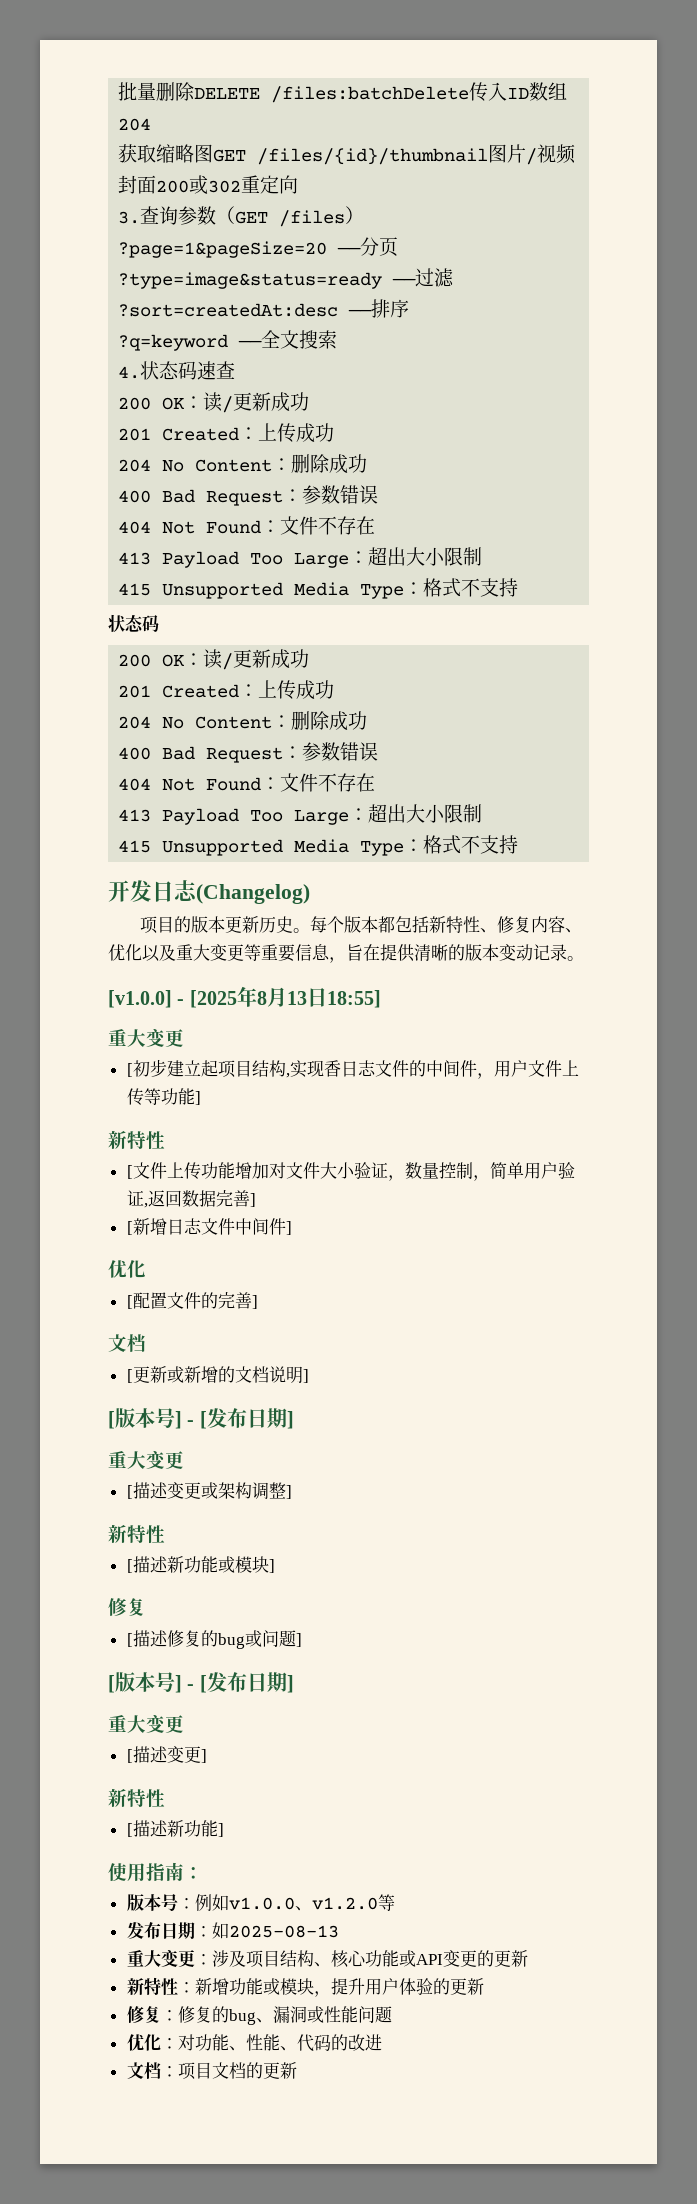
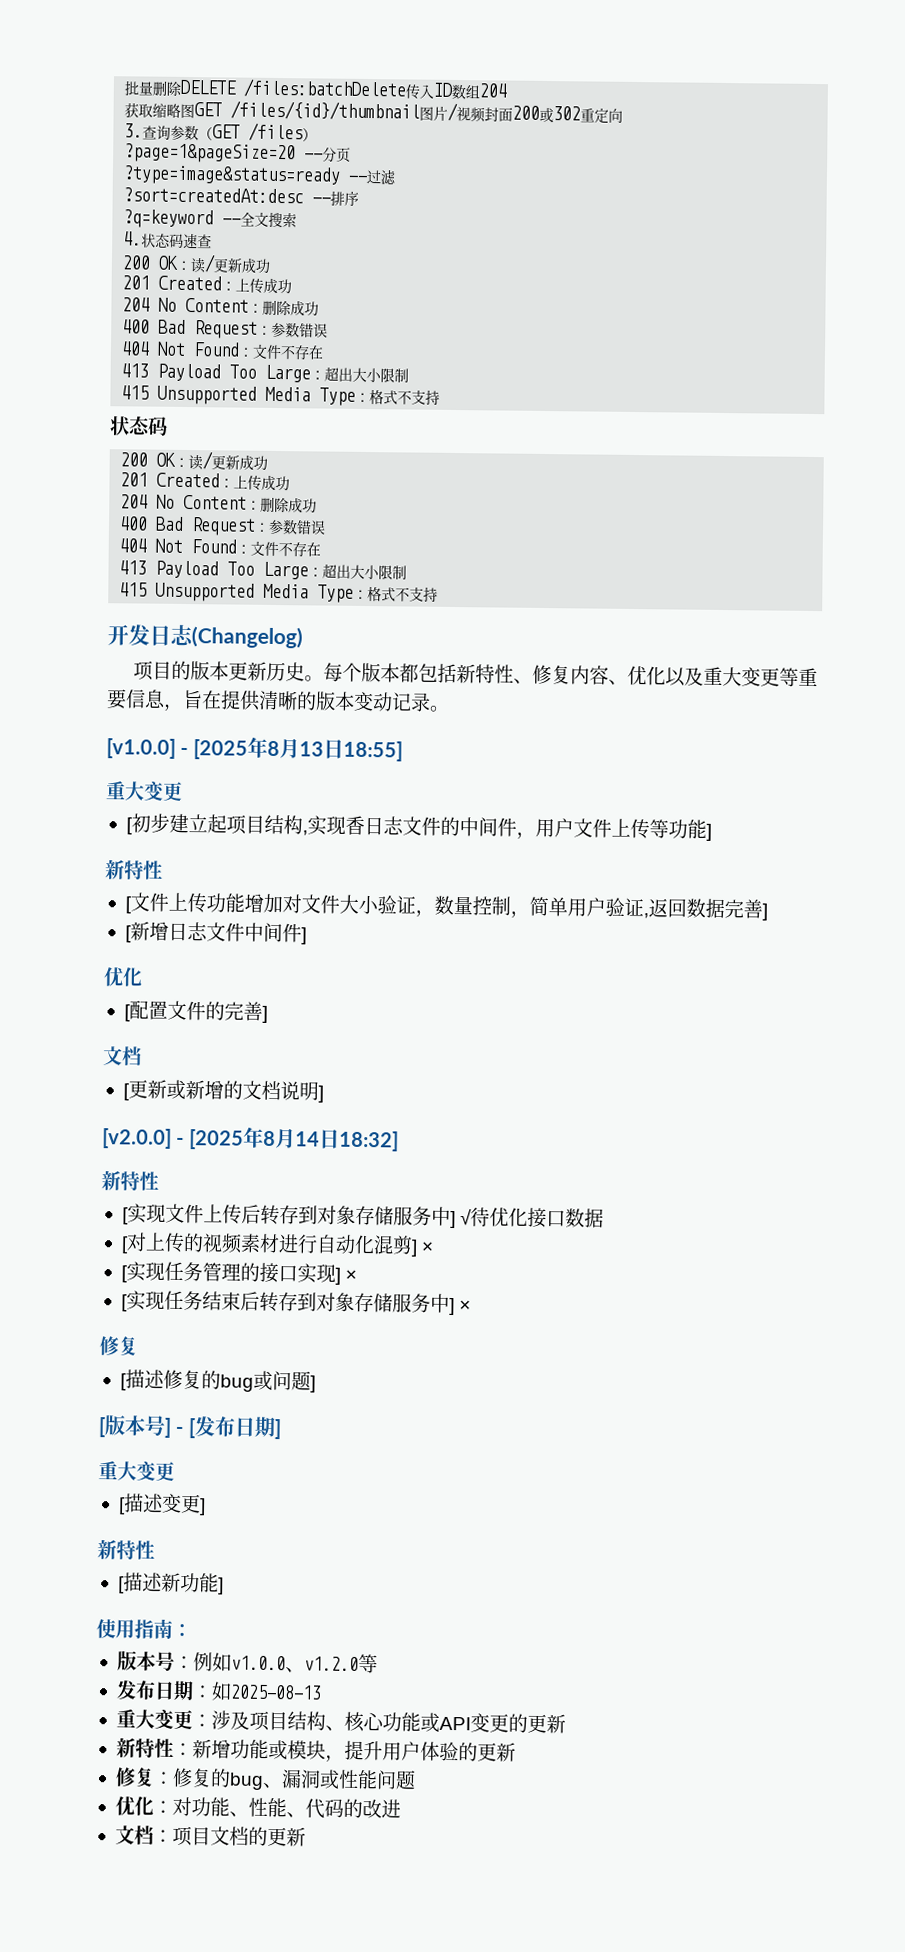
[108,1408,294,1429] [108,1450,184,1469] [126,1482,292,1500] [108,1524,165,1544] [126,1556,275,1573] [版本号] - [发布日期] // 重大变更 // [描述变更或架构调整] // 新特性 // [描述新功能或模块] -> [102,1126,399,1152] [101,1170,159,1191] [121,1203,605,1229] [120,1232,435,1257] [120,1261,358,1285] [120,1290,472,1316] [v2.0.0] - [2025年8月14日18:32] // 新特性 // [实现文件上传后转存到对象存储服务中] √待优化接口数据 // [对上传的视频素材进行自动化混剪] × // [实现任务管理的接口实现] × // [实现任务结束后转存到对象存储服务中] ×

